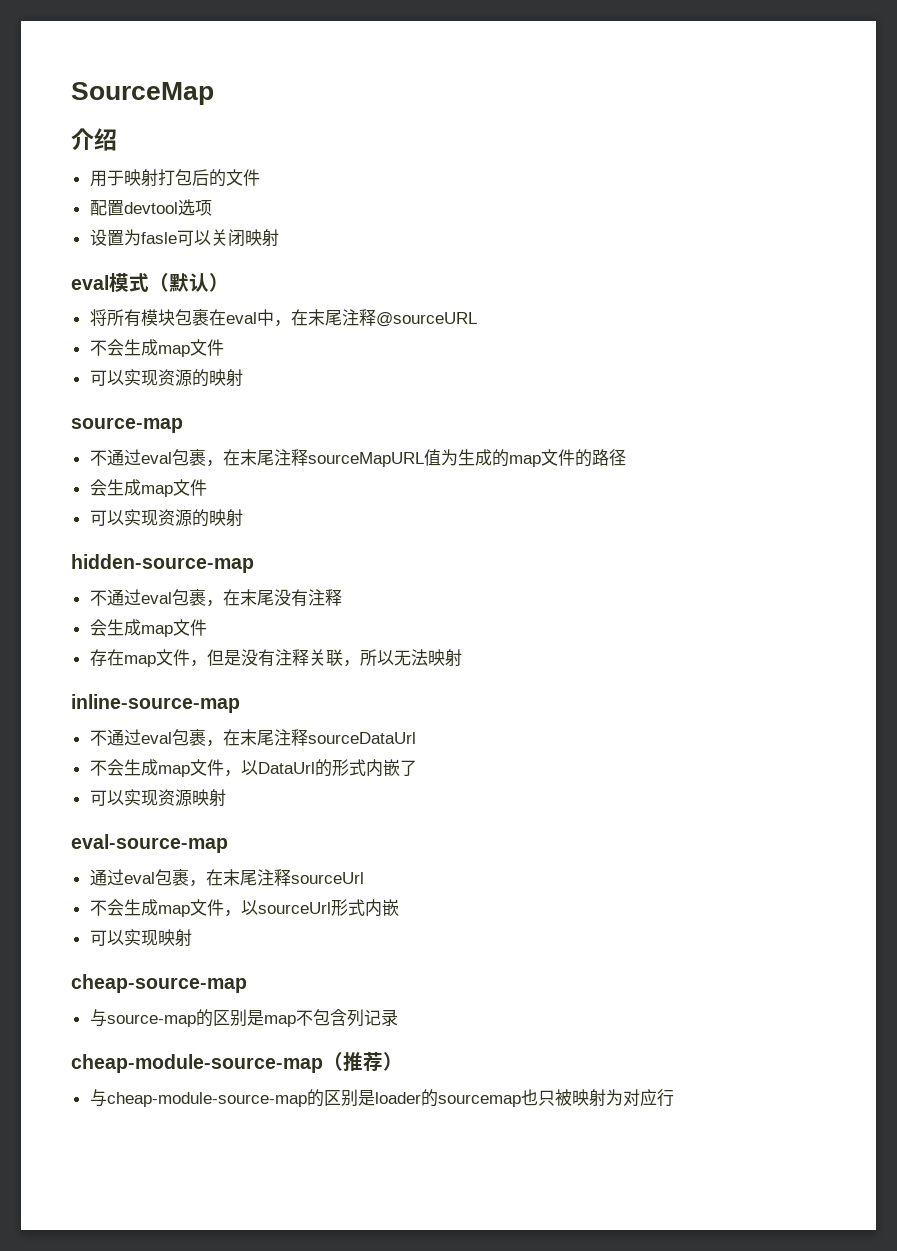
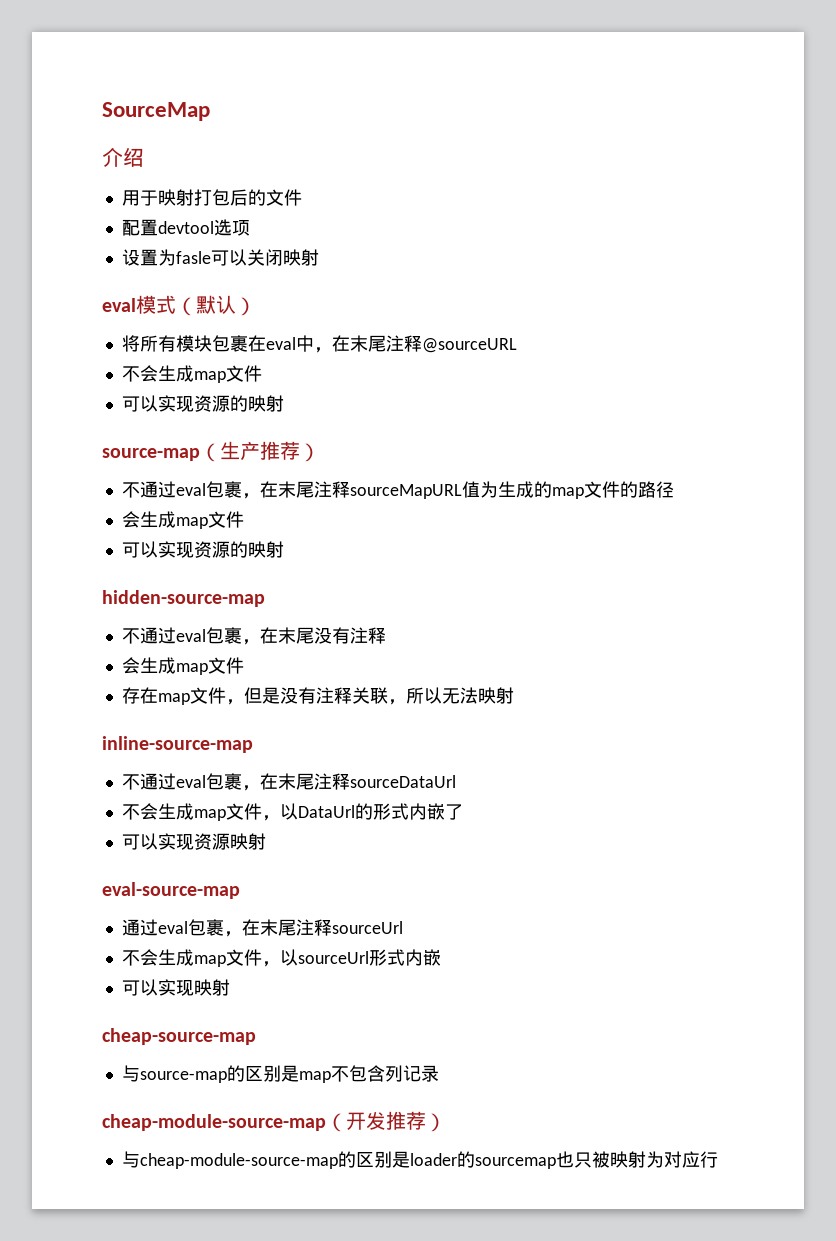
(183, 425) none -> [200,441,320,462] （生产推荐）
(343, 1061) none -> [346,1111,386,1130] 开发

